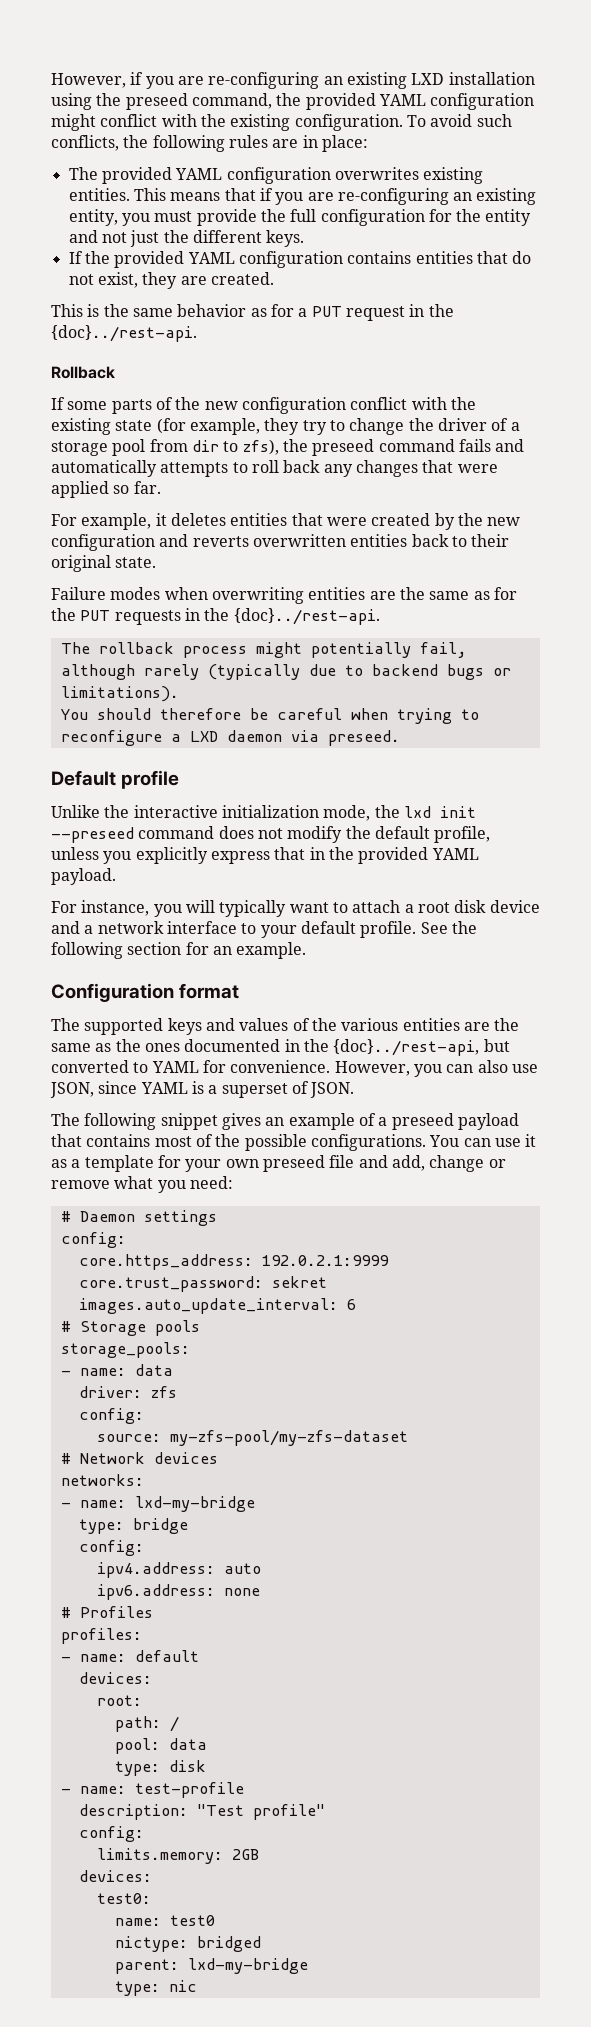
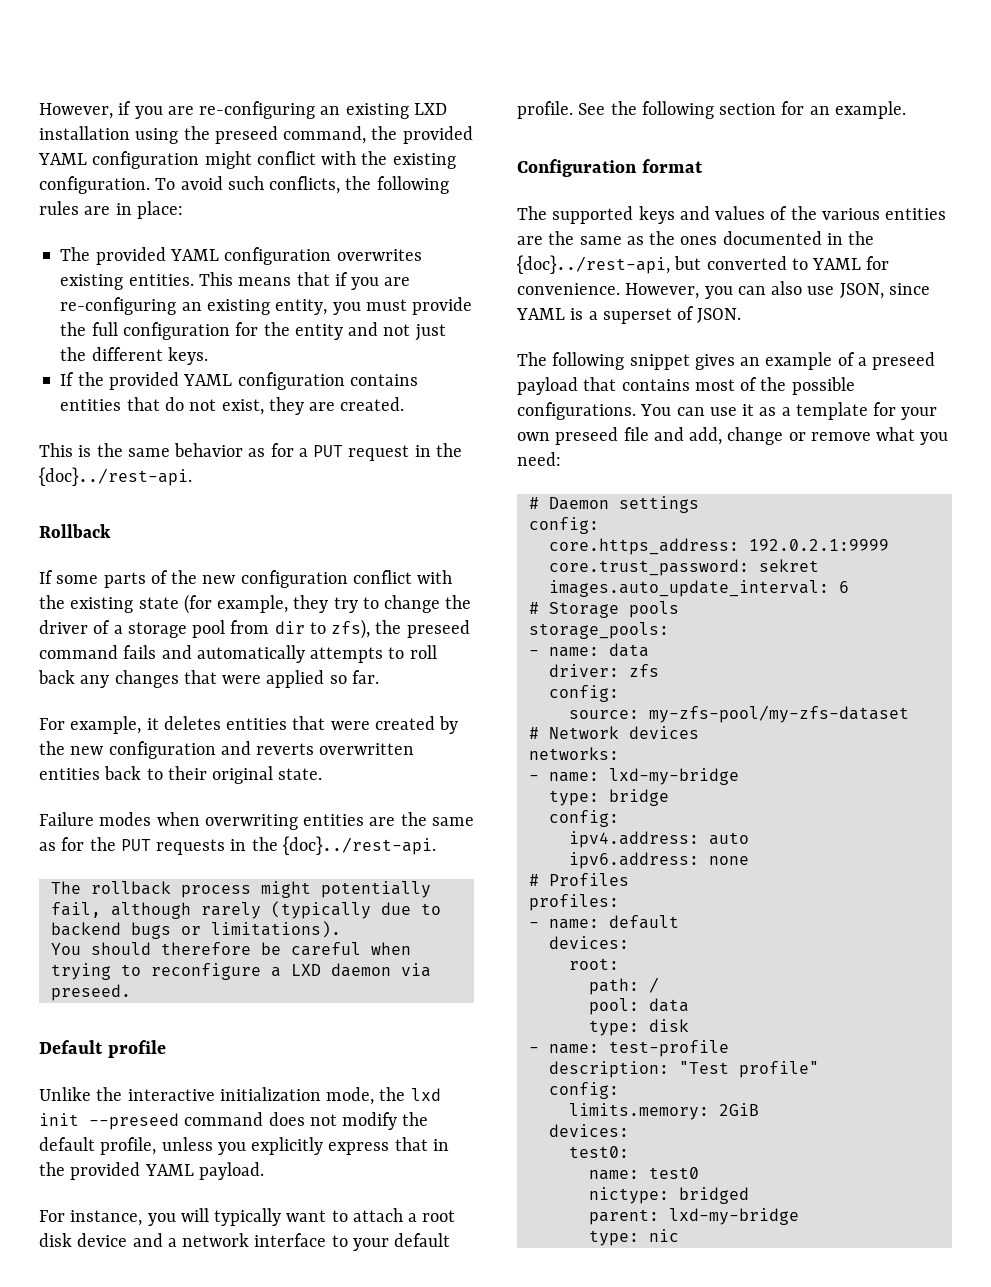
[231,1849,259,1860] 2GB -> [718,1103,759,1116] 2GiB

